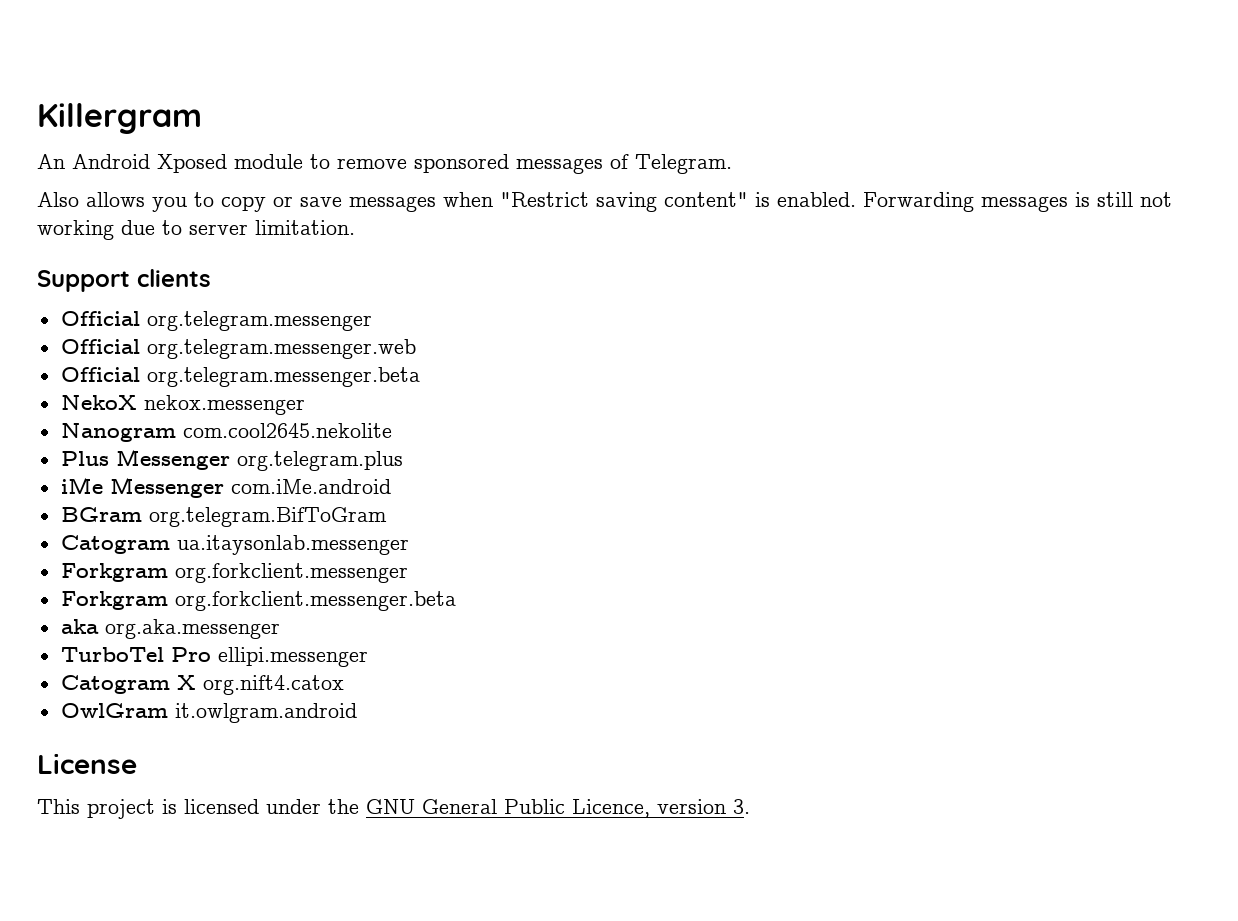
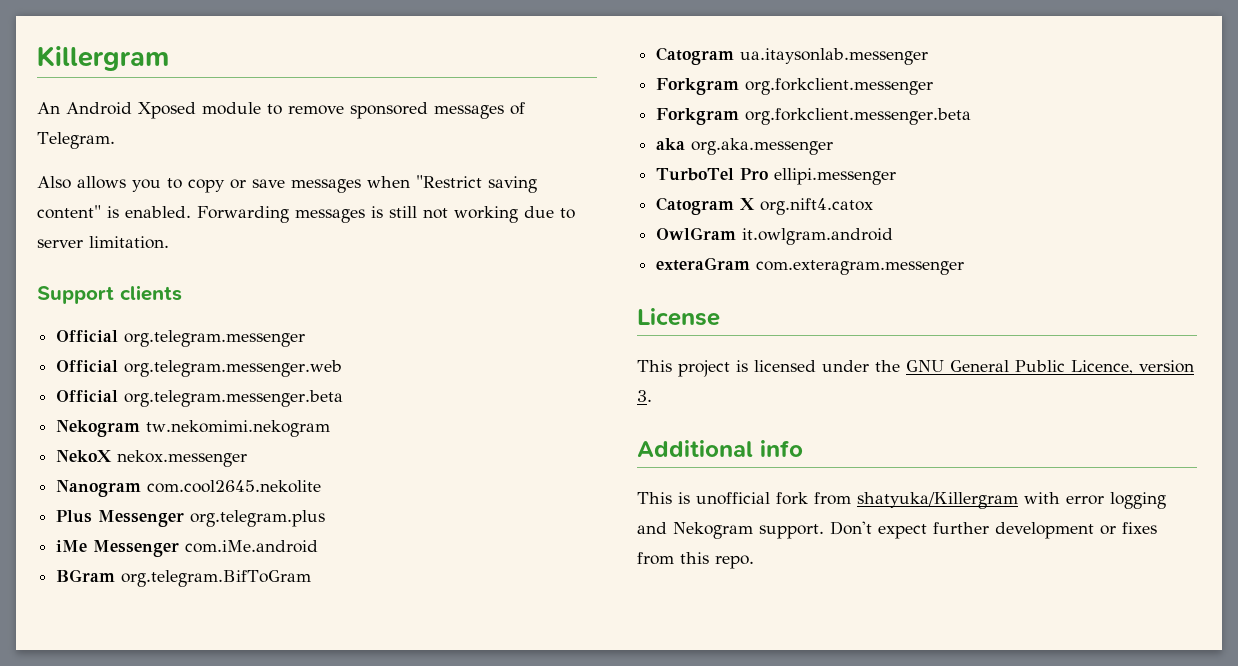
(420, 377) none -> [56,420,331,437] // Nekogram tw.nekomimi.nekogram
(357, 713) none -> [656,257,965,275] // exteraGram com.exteragram.messenger
(750, 806) none -> [637,440,803,457] [637,492,1166,509] [637,521,1157,539] [637,552,754,569] // Additional info // This is unofficial fork from shatyuka/Killergram with error logging and Nekogram support. Don't expect further development or fixes from this repo.

